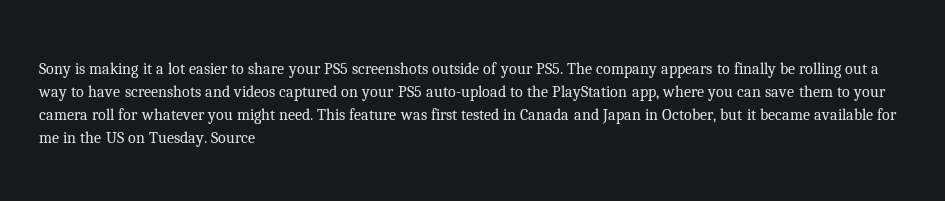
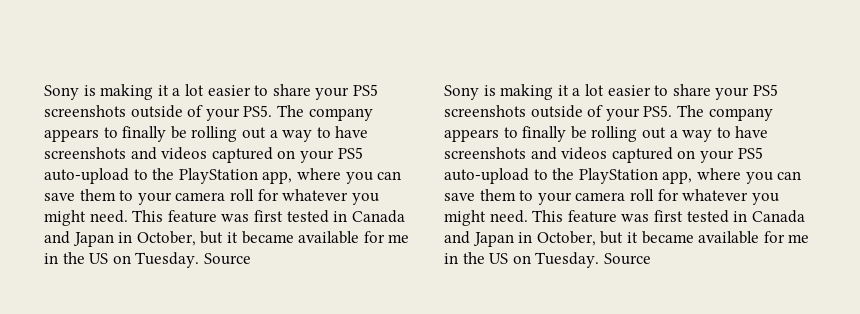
(256, 137) none -> [444,84,778,100] [444,105,773,121] [444,126,769,142] [444,147,763,163] [444,168,802,184] [444,189,779,205] [444,210,805,226] [444,231,810,247] [444,252,651,268] // Sony is making it a lot easier to share your PS5 screenshots outside of your PS5. The company appears to finally be rolling out a way to have screenshots and videos captured on your PS5 auto-upload to the PlayStation app, where you can save them to your camera roll for whatever you might need. This feature was first tested in Canada and Japan in October, but it became available for me in the US on Tuesday. Source

